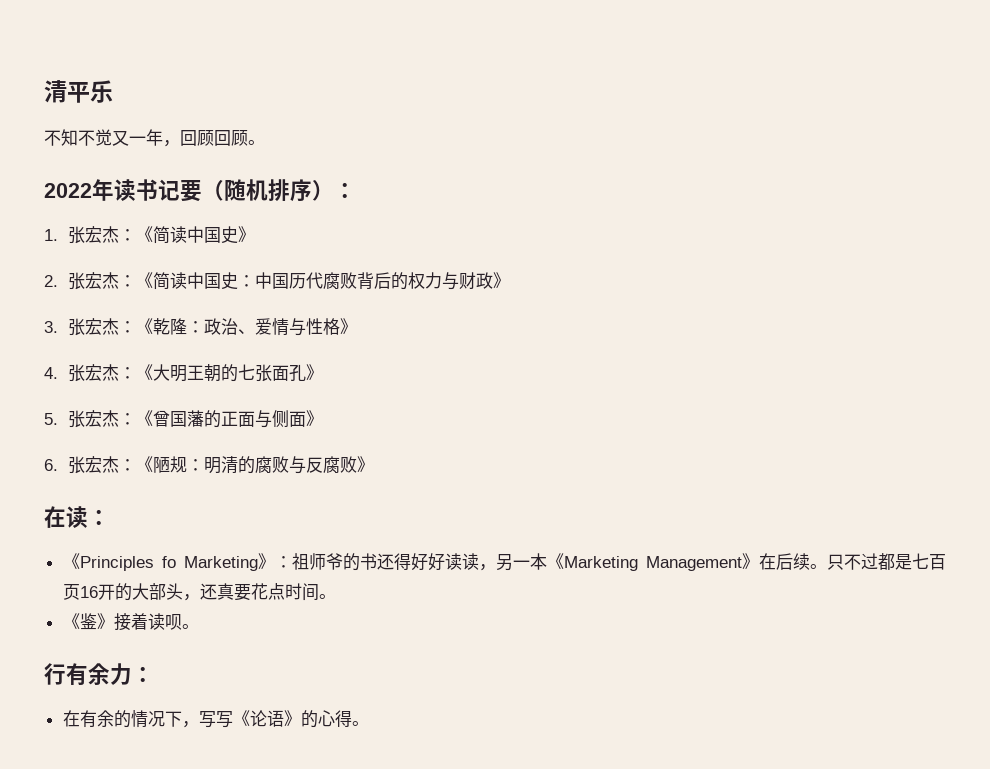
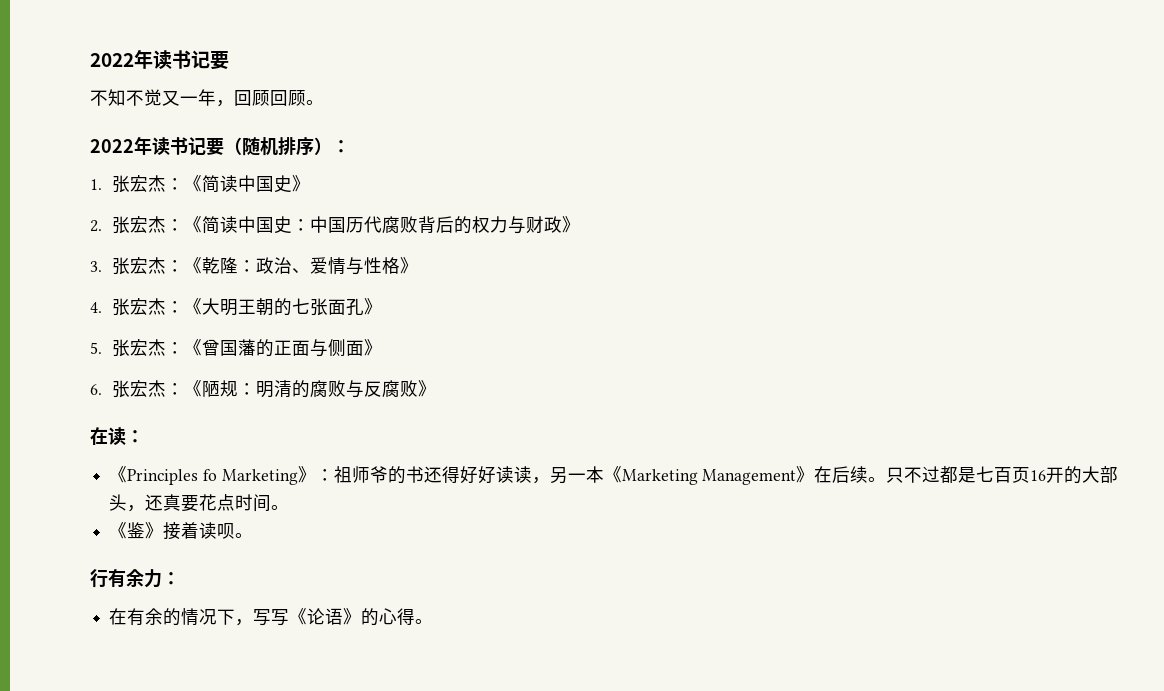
[44,80,113,103] 清平乐 -> [90,49,229,70] 2022年读书记要

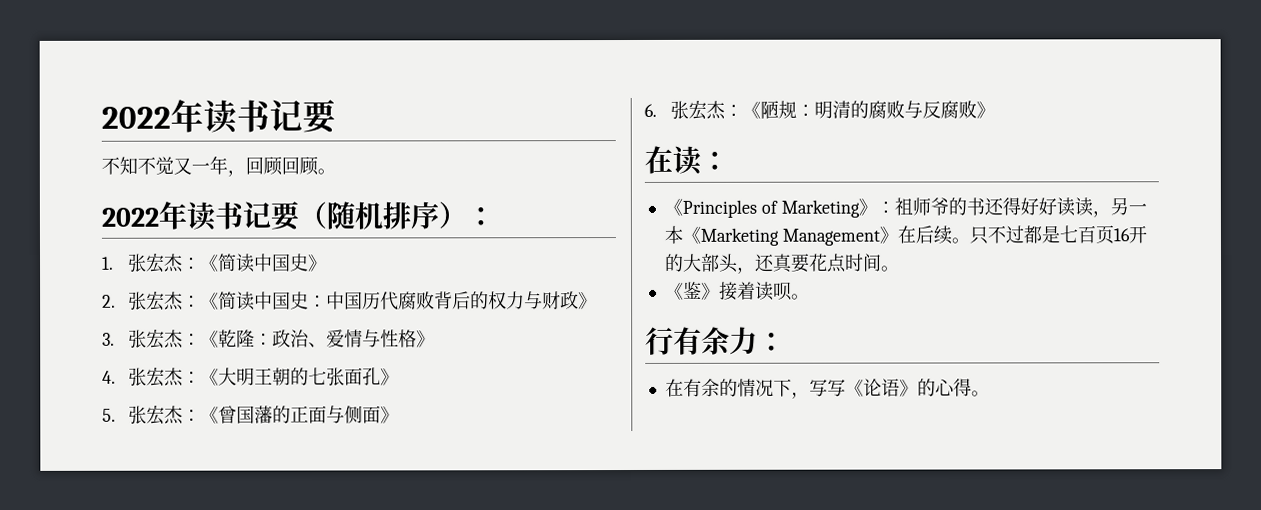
[202,469,217,481] fo -> [760,200,778,214] of

